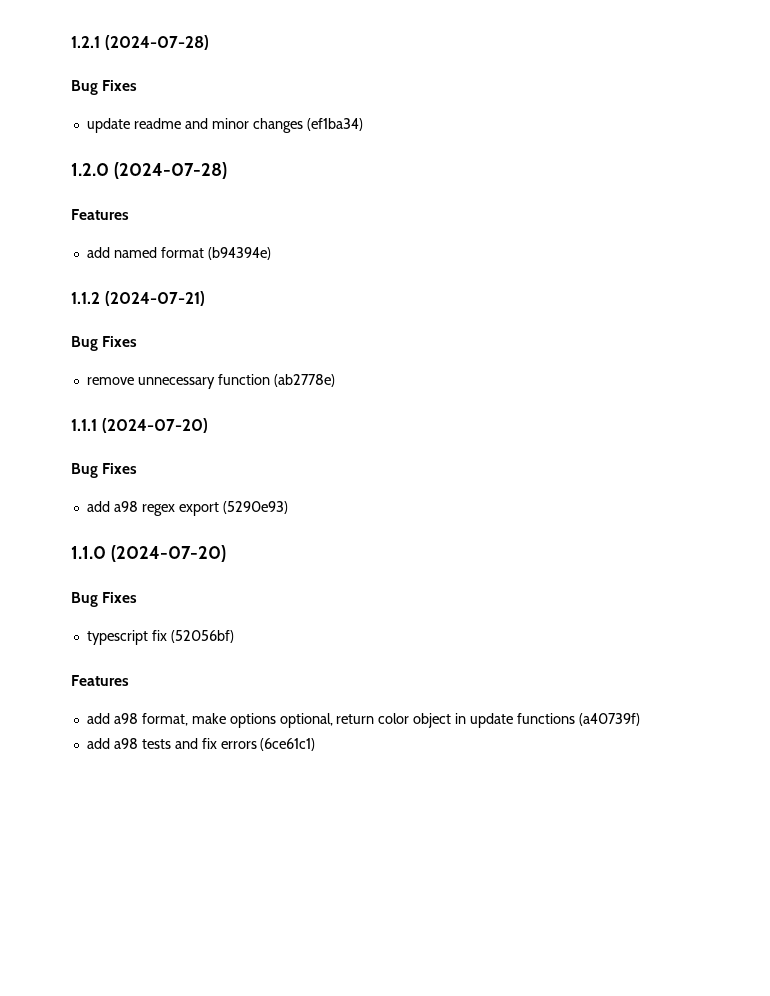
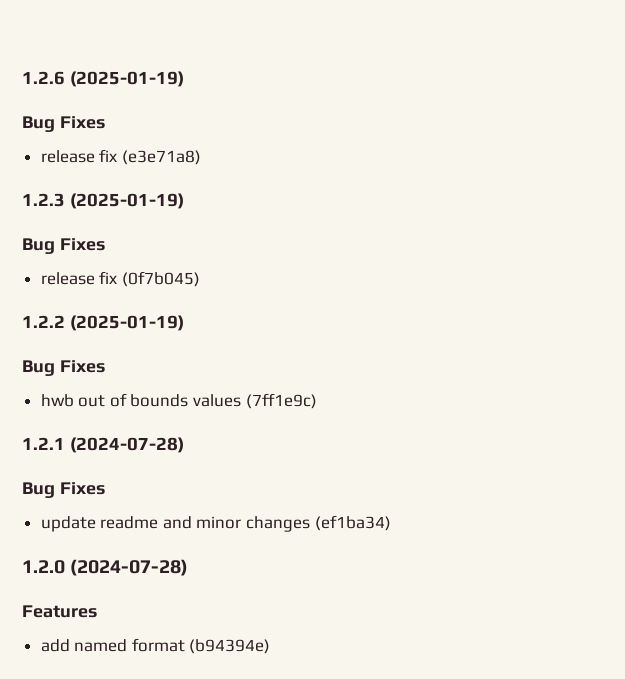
(71, 42) none -> [22,71,184,87] [22,116,105,132] [40,149,201,165] [22,193,184,209] [22,238,105,254] [40,271,200,287] [22,315,184,331] [22,360,105,376] [40,393,317,409] 1.2.6 (2025-01-19) // Bug Fixes // release fix (e3e71a8) // 1.2.3 (2025-01-19) // Bug Fixes // release fix (0f7b045) // 1.2.2 (2025-01-19) // Bug Fixes // hwb out of bounds values (7ff1e9c) //
[71,291,205,306] [71,336,138,351] [86,374,335,389] [71,418,208,433] [71,463,138,478] [86,501,288,516] [71,545,226,562] [71,592,138,607] [86,630,234,645] [71,675,129,686] [86,713,640,728] [86,738,316,751] // 1.1.2 (2024-07-21) // Bug Fixes // remove unnecessary function (ab2778e) // 1.1.1 (2024-07-20) // Bug Fixes // add a98 regex export (5290e93) // 1.1.0 (2024-07-20) // Bug Fixes // typescript fix (52056bf) // Features // add a98 format, make options optional, return color object in update functions (a40739f) // add a98 tests and fix errors (6ce61c1) -> (271, 646) none

